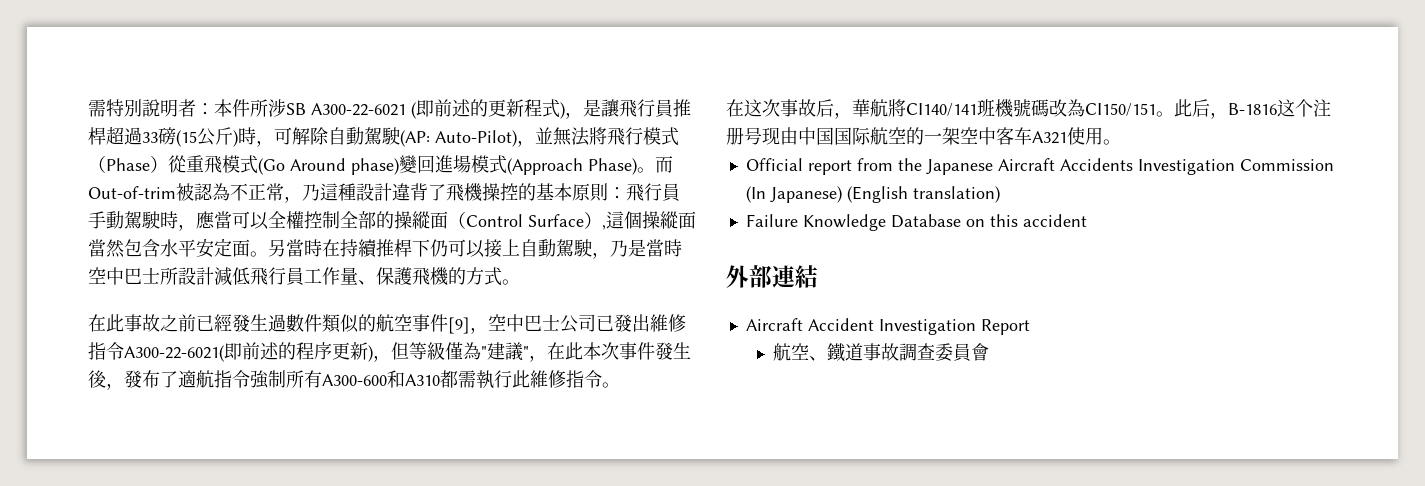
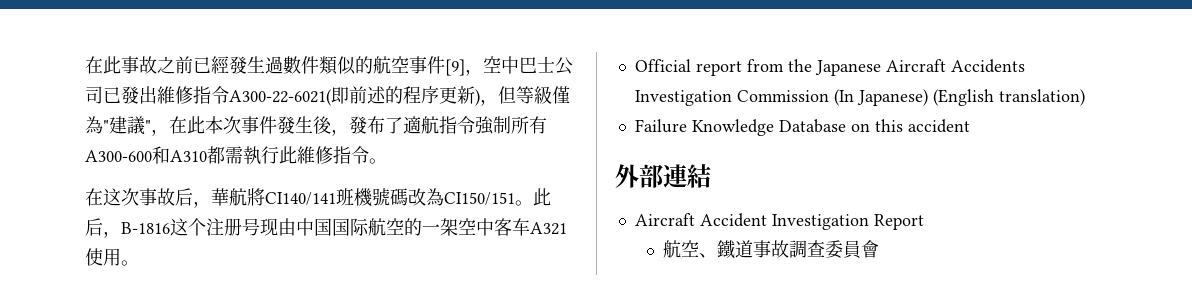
[88,99,691,119] [88,126,679,147] [88,155,673,175] [88,183,680,203] [88,211,696,231] [88,238,682,259] [88,267,520,286] 需特別說明者：本件所涉SB A300-22-6021 (即前述的更新程式)，是讓飛行員推桿超過33磅(15公斤)時，可解除自動駕駛(AP: Auto-Pilot)，並無法將飛行模式（Phase）從重飛模式(Go Around phase)變回進場模式(Approach Phase)。而Out-of-trim被認為不正常，乃這種設計違背了飛機操控的基本原則：飛行員手動駕駛時，應當可以全權控制全部的操縱面（Control Surface）,這個操縱面當然包含水平安定面。另當時在持續推桿下仍可以接上自動駕駛，乃是當時空中巴士所設計減低飛行員工作量、保護飛機的方式。 // -> (85, 65) none

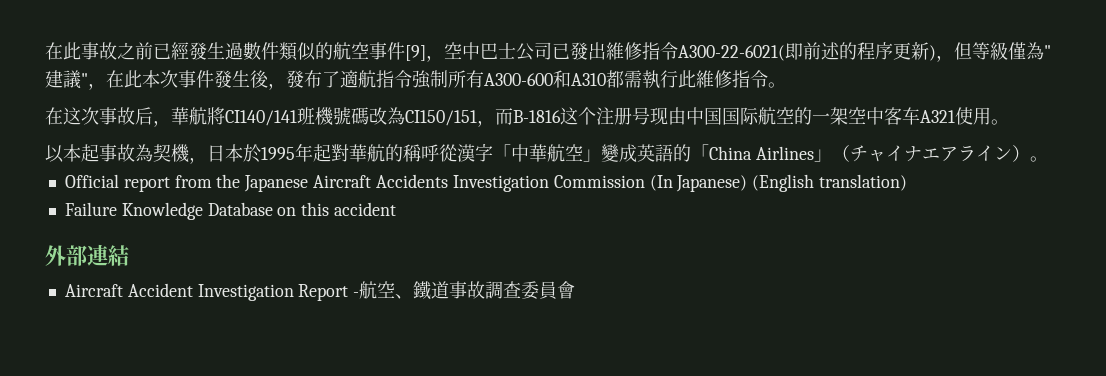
[515,188,551,206] [85,218,121,238] 。此后， -> [477,108,513,127] ，而
(139, 263) none -> [45,143,1048,164] // 以本起事故為契機，日本於1995年起對華航的稱呼從漢字「中華航空」變成英語的「China Airlines」（チャイナエアライン）。
(924, 222) // -> [353,292,360,297] -

